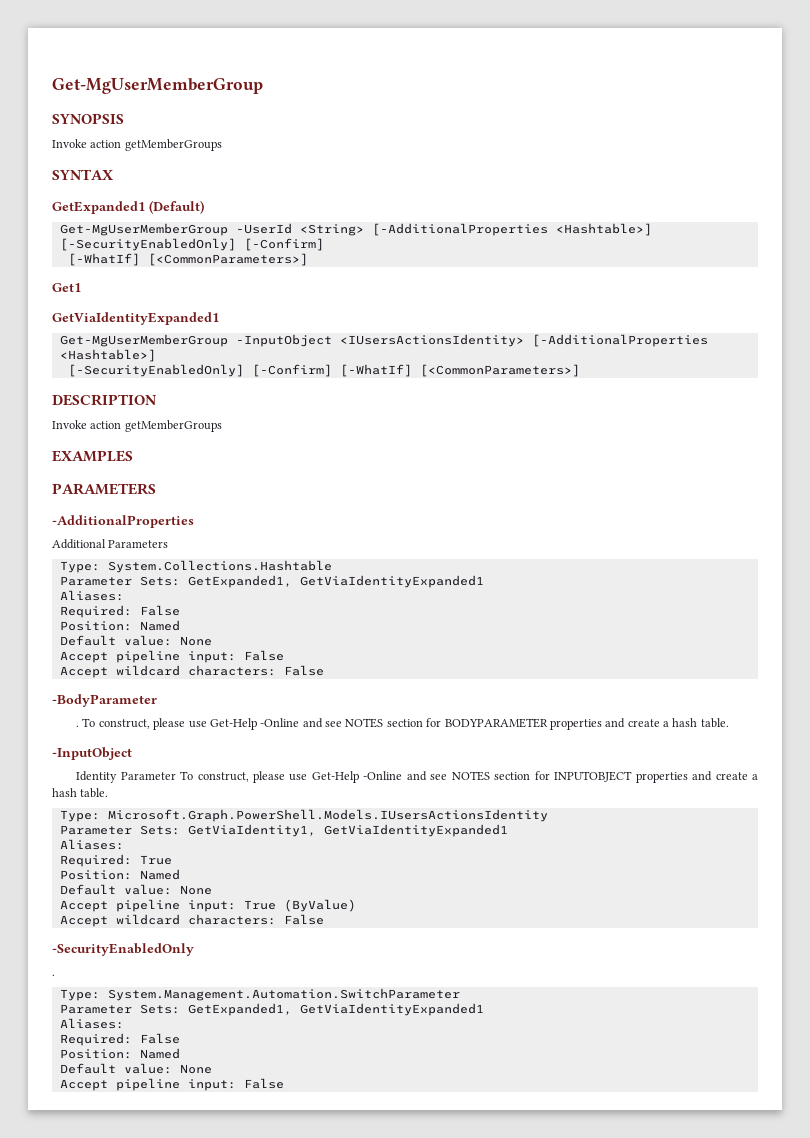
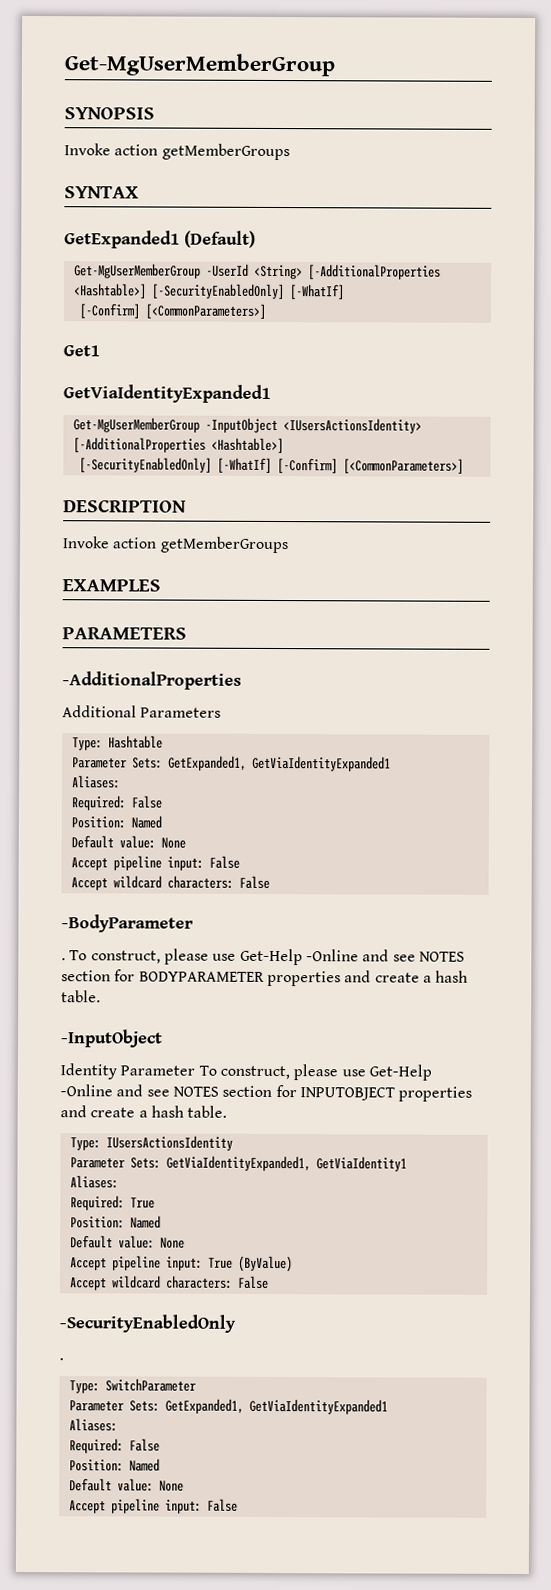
[243,238,324,251] [67,253,140,266] [-Confirm] // [-WhatIf] -> [288,284,345,300] [78,303,140,319] [-WhatIf] // [-Confirm]
[251,364,412,377] [-Confirm] [-WhatIf] -> [216,457,338,474] [-WhatIf] [-Confirm]
[107,560,332,573] System.Collections.Hashtable -> [107,735,163,749] Hashtable
[107,809,548,822] [59,824,508,837] Microsoft.Graph.PowerShell.Models.IUsersActionsIdentity // Parameter Sets: GetViaIdentity1, GetViaIdentityExpanded1 -> [105,1135,233,1151] [69,1155,407,1172] IUsersActionsIdentity // Parameter Sets: GetViaIdentityExpanded1, GetViaIdentity1
[107,988,460,1001] System.Management.Automation.SwitchParameter -> [104,1378,196,1392] SwitchParameter

